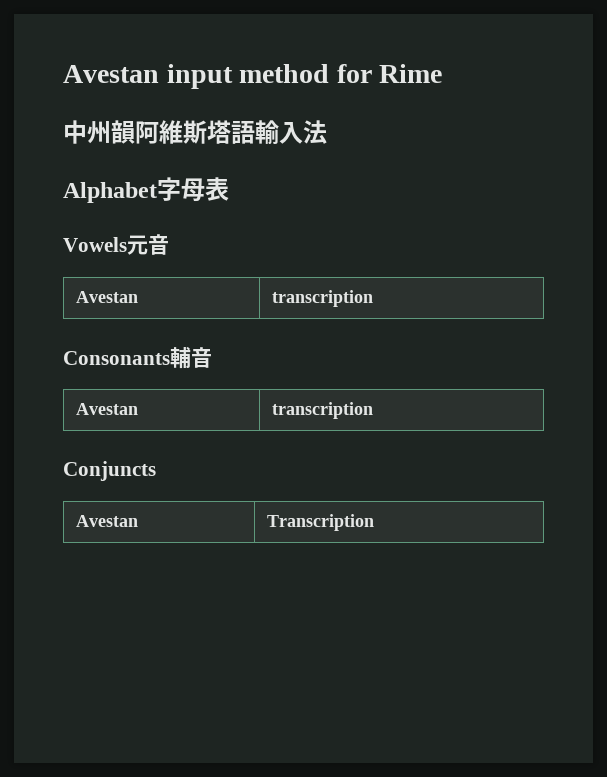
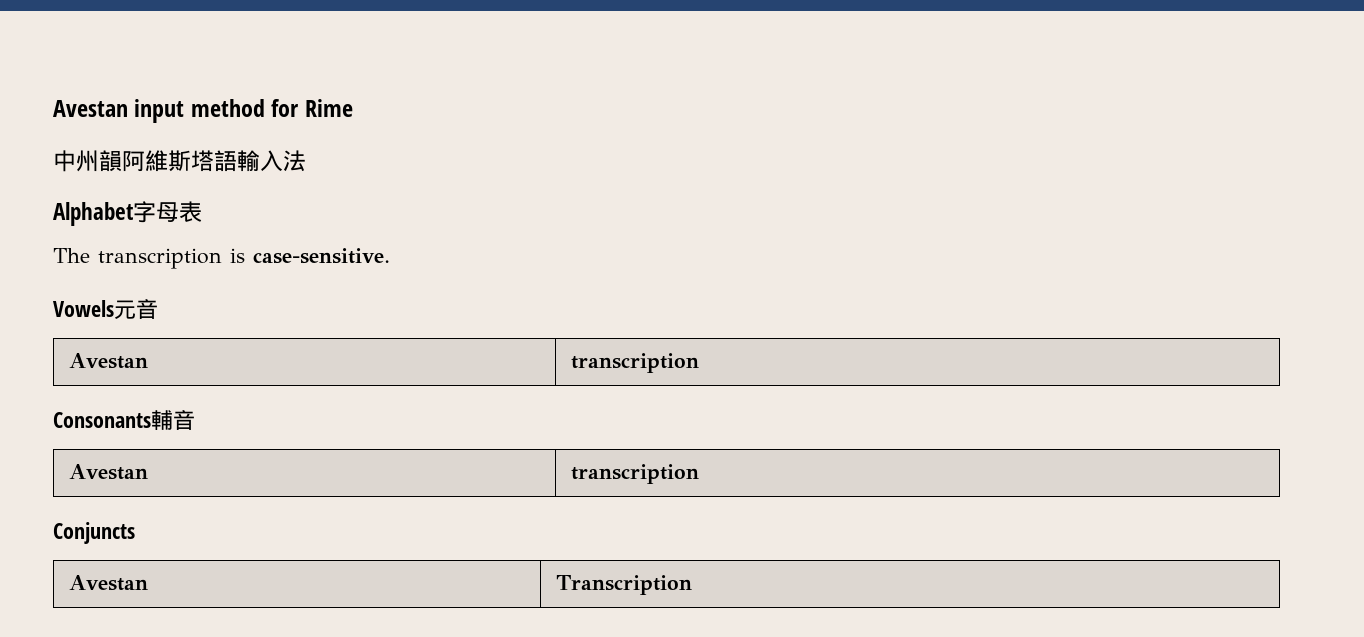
(229, 189) none -> [53,248,390,269] // The transcription is case-sensitive.

